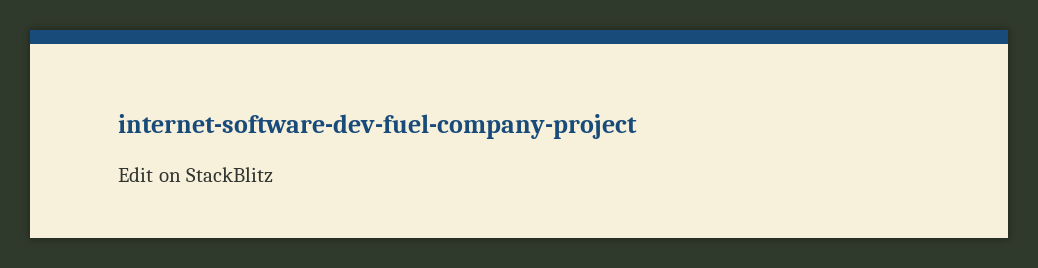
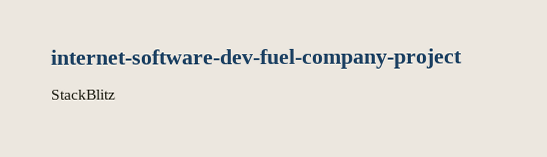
[118,167,181,182] Edit on -> (462, 59) none

